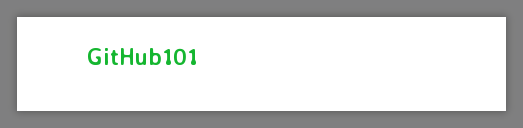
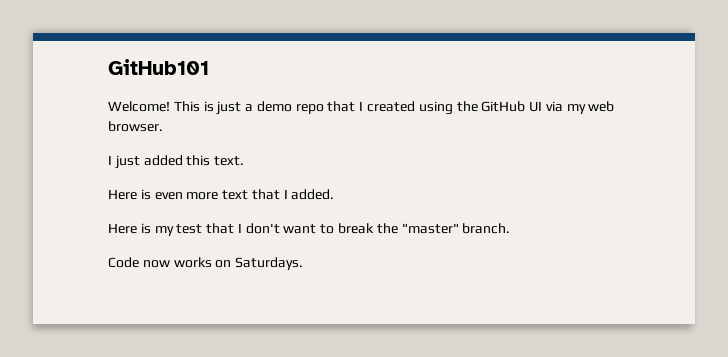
(198, 56) none -> [108,101,615,115] [108,121,163,132] [108,155,245,169] [108,189,335,200] [108,223,511,236] [108,257,304,270] // Welcome! This is just a demo repo that I created using the GitHub UI via my web browser. // I just added this text. // Here is even more text that I added. // Here is my test that I don't want to break the "master" branch. // Code now works on Saturdays.

